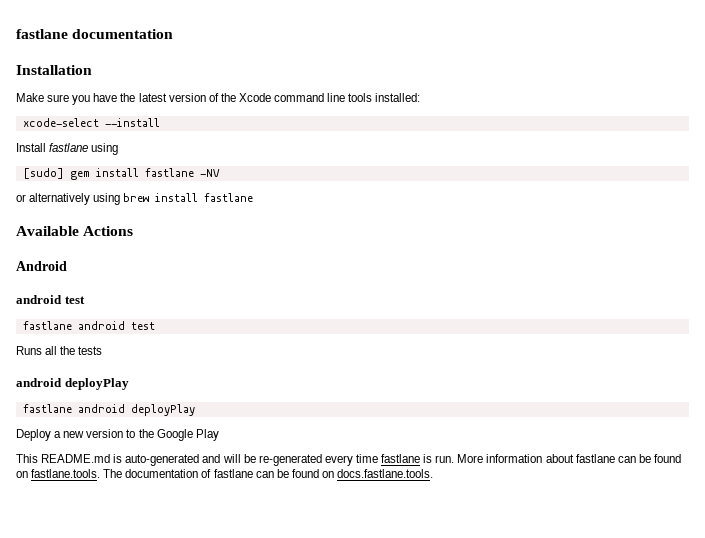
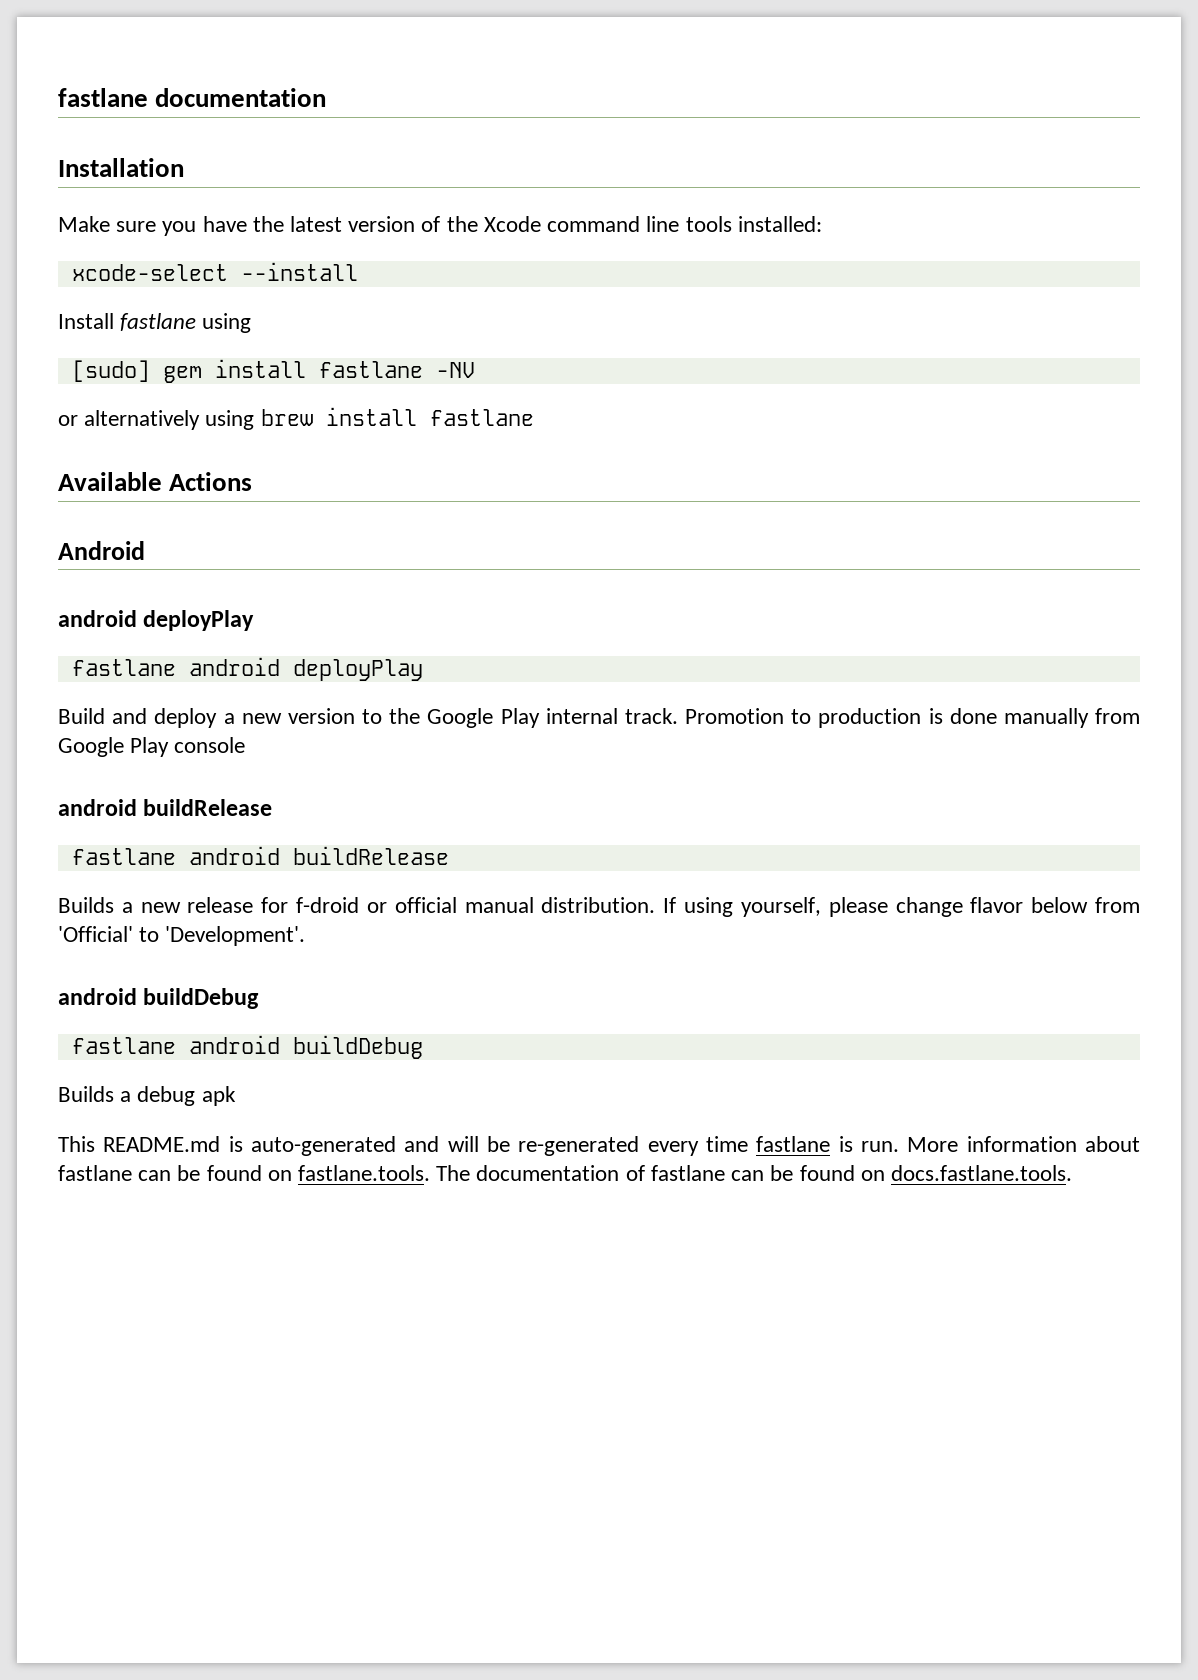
[16,295,85,304] [22,321,155,330] [16,346,103,355] // android test // fastlane android test // Runs all the tests -> (145, 550) none
[16,429,51,441] Deploy -> [58,708,218,728] Build and deploy
(219, 435) none -> [545,708,1140,728] [58,737,246,757] [58,799,273,816] [71,846,449,865] [58,897,1141,917] [58,926,306,946] [58,988,260,1009] [71,1035,423,1059] [58,1086,236,1106] internal track. Promotion to production is done manually from Google Play console // android buildRelease // fastlane android buildRelease // Builds a new release for f-droid or official manual distribution. If using yourself, please change flavor below from 'Official' to 'Development'. // android buildDebug // fastlane android buildDebug // Builds a debug apk

